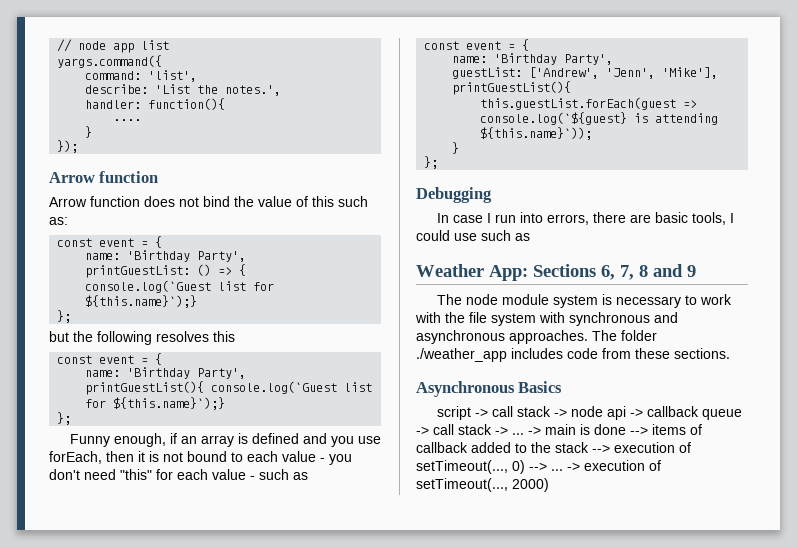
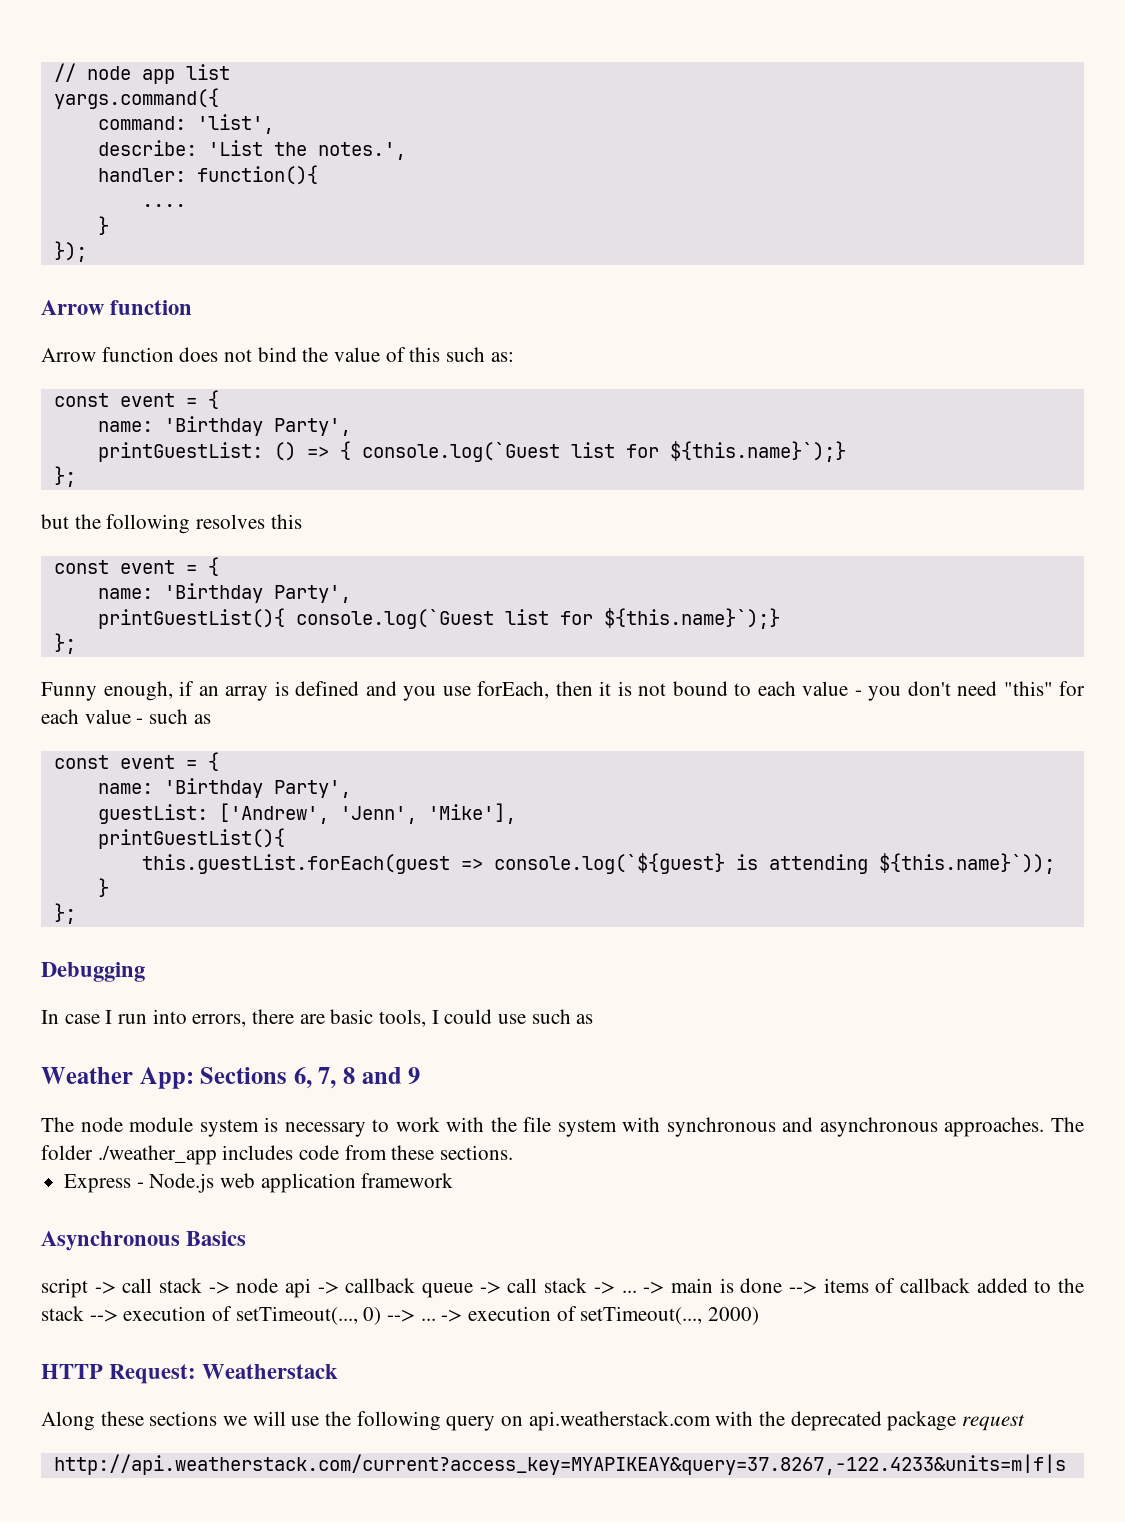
(730, 353) none -> [64,1173,454,1193] // Express - Node.js web application framework
(549, 485) none -> [41,1364,339,1384] [41,1411,1026,1431] [53,1454,1066,1475] // HTTP Request: Weatherstack // Along these sections we will use the following query on api.weatherstack.com with the deprecated package request // http://api.weatherstack.com/current?access_key=MYAPIKEAY&query=37.8267,-122.4233&units=m|f|s

